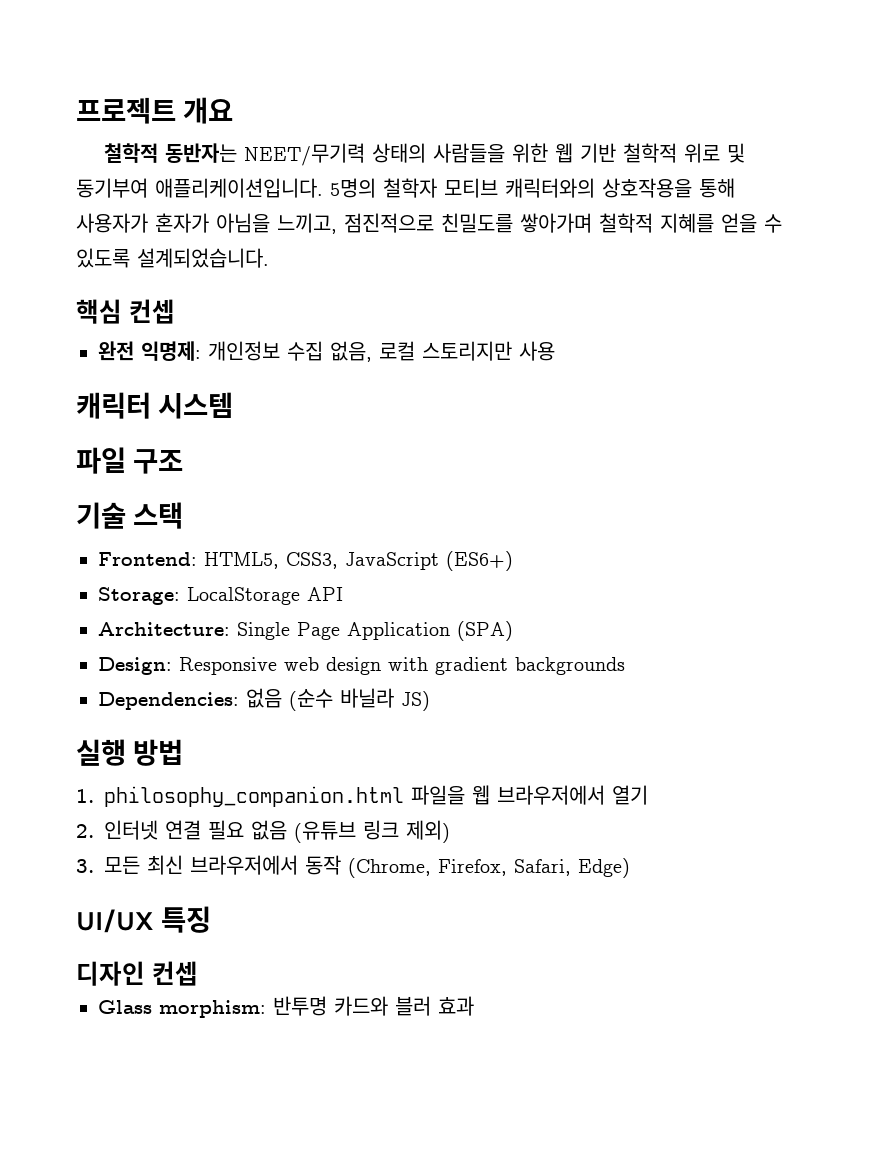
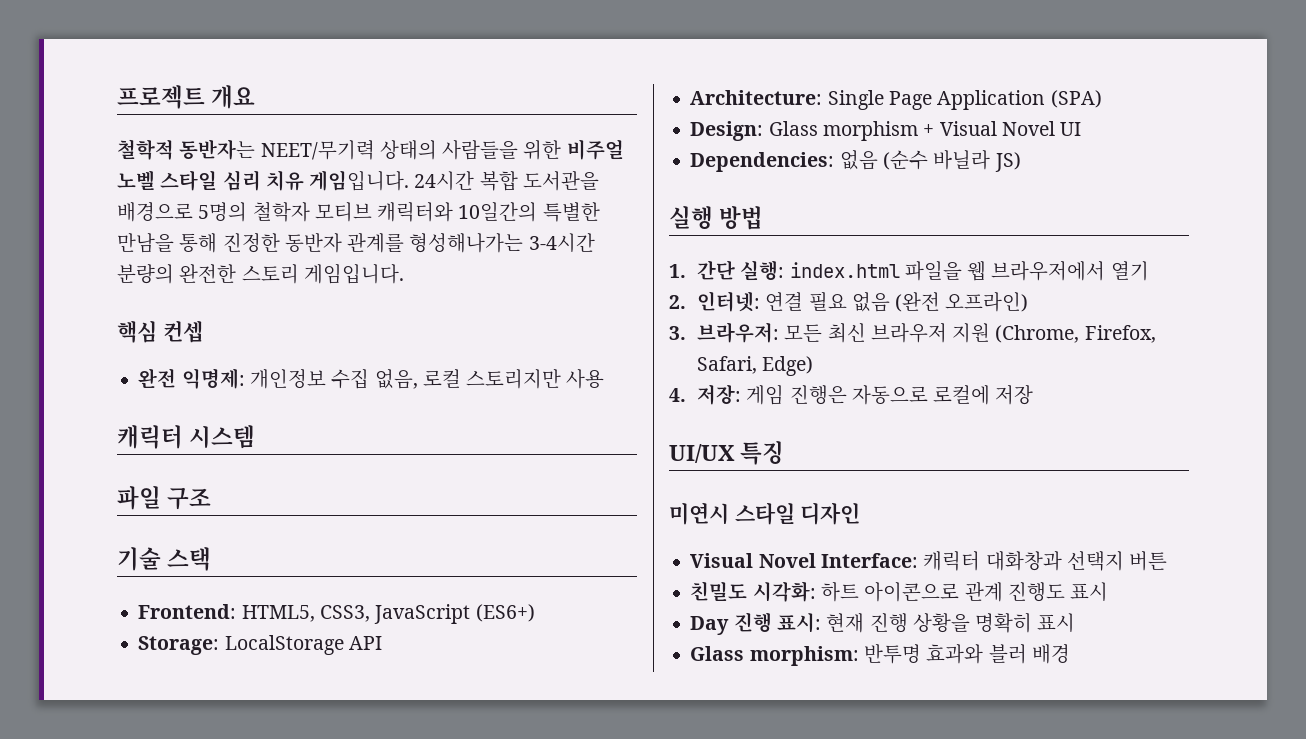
[554,143,745,163] [76,178,735,198] [76,213,782,234] [76,248,269,268] 웹 기반 철학적 위로 및 동기부여 애플리케이션입니다. 5명의 철학자 모티브 캐릭터와의 상호작용을 통해 사용자가 혼자가 아님을 느끼고, 점진적으로 친밀도를 쌓아가며 철학적 지혜를 얻을 수 있도록 설계되었습니다. -> [566,139,624,160] [117,170,599,191] [117,201,600,222] [117,232,595,253] [117,263,404,284] 비주얼 노벨 스타일 심리 치유 게임입니다. 24시간 복합 도서관을 배경으로 5명의 철학자 모티브 캐릭터와 10일간의 특별한 만남을 통해 진정한 동반자 관계를 형성해나가는 3-4시간 분량의 완전한 스토리 게임입니다.
[179,657,625,675] Responsive web design with gradient backgrounds -> [768,121,1082,141] Glass morphism + Visual Novel UI
[104,786,404,807] philosophy_companion.html -> [697,260,900,281] 간단 실행: index.html
[104,820,158,840] 인터넷 -> [697,291,761,312] 인터넷:
[294,820,450,843] (유튜브 링크 제외) -> [895,292,1029,312] (완전 오프라인)
(94, 866) none -> [697,322,780,343] 브라우저:
[190,855,341,875] 브라우저에서 동작 -> [870,323,991,343] 브라우저 지원
(630, 868) none -> [669,384,1034,405] // 4. 저장: 게임 진행은 자동으로 로컬에 저장
(212, 919) none -> [669,502,795,525] 미연시 스타일
[151,961,198,986] 컨셉 -> [690,551,1168,571] [690,581,1109,602] [690,612,1076,635] // Visual Novel Interface: 캐릭터 대화창과 선택지 버튼 // 친밀도 시각화: 하트 아이콘으로 관계 진행도 표시 // Day 진행 표시: 현재 진행 상황을 명확히 표시
[334,996,474,1016] 카드와 블러 효과 -> [926,644,1070,664] 효과와 블러 배경

